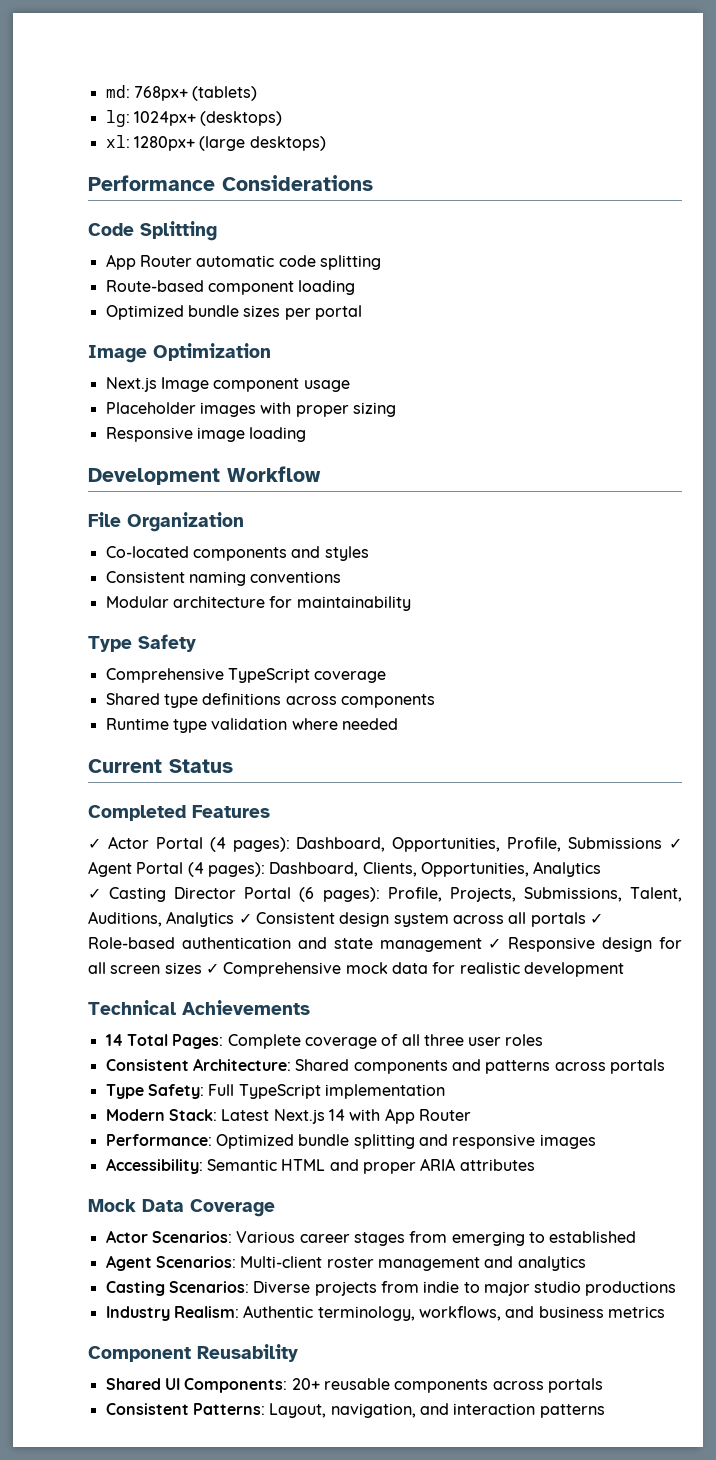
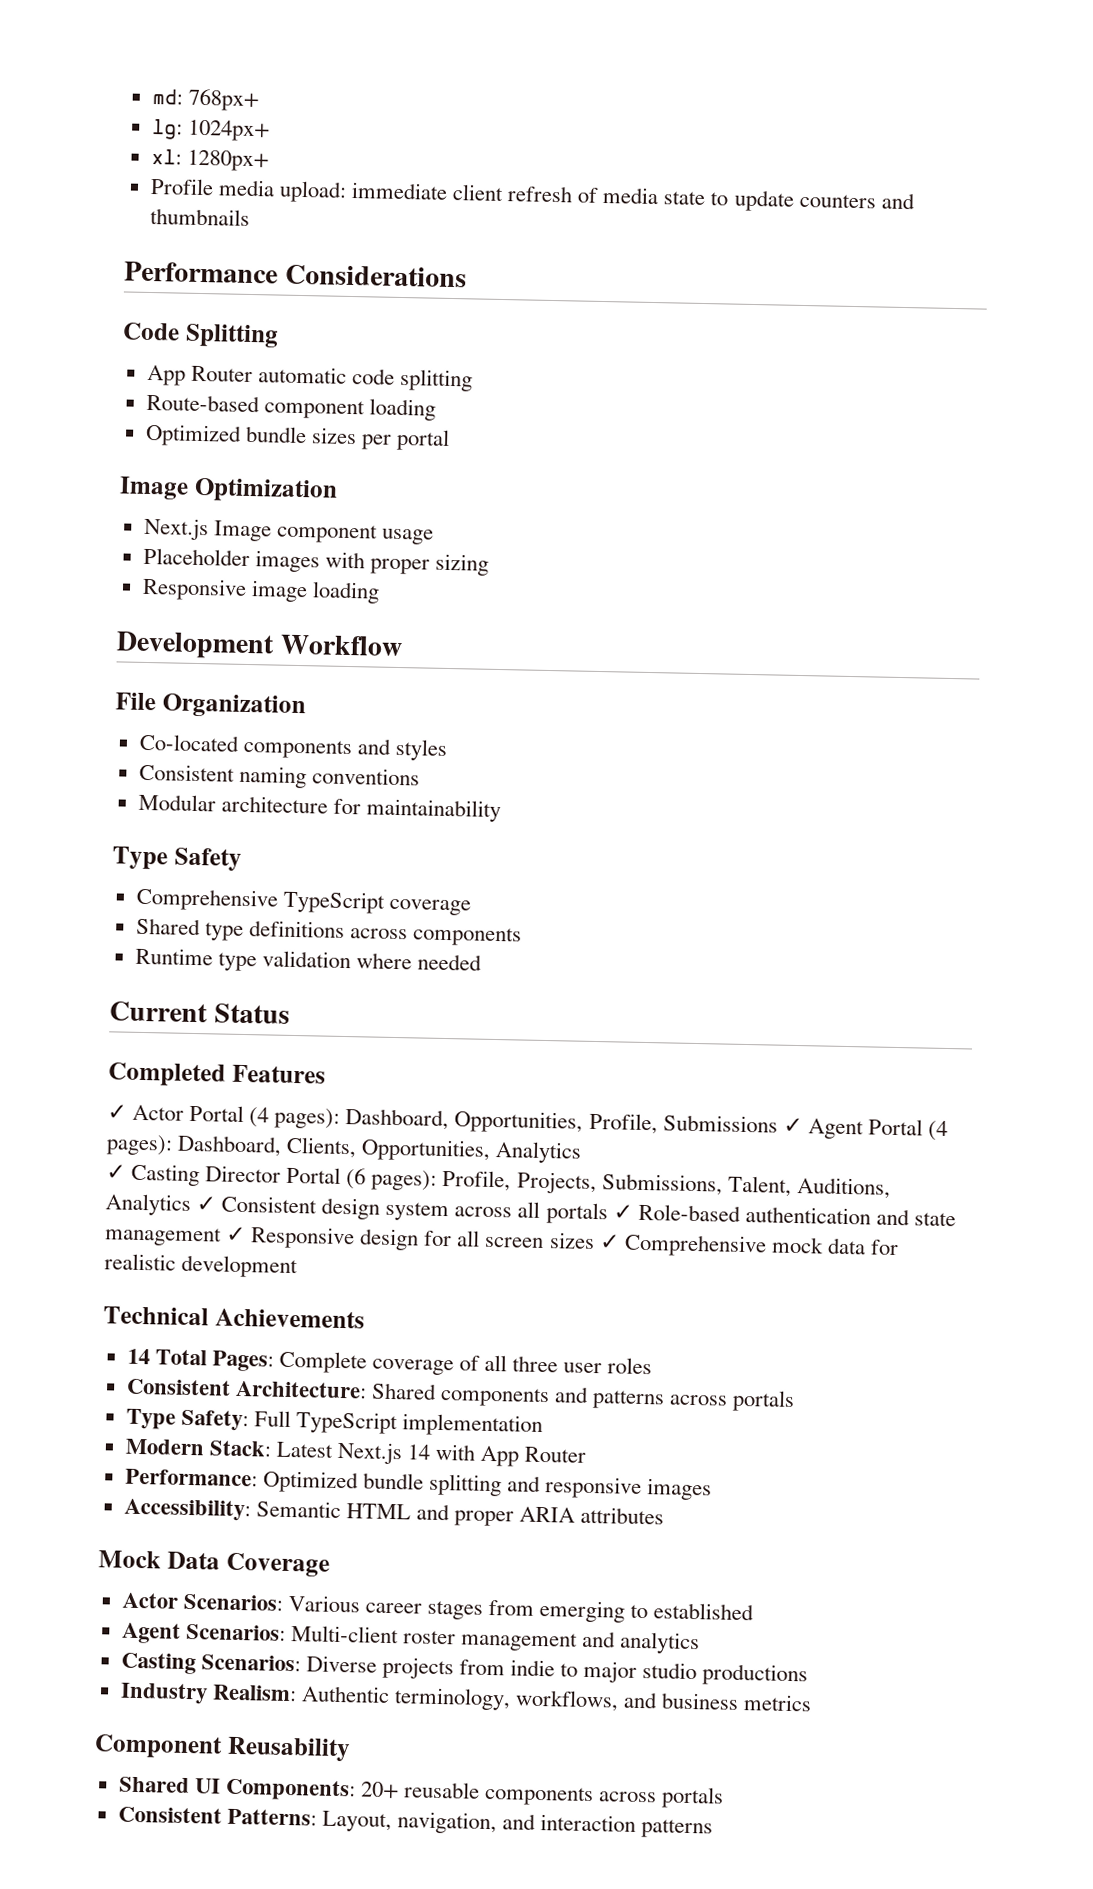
[192,86,258,101] (tablets) -> (259, 100) none
[200,111,283,126] (desktops) -> (270, 130) none
[199,136,326,151] (large desktops) -> [149,177,916,212] [149,207,250,226] // Profile media upload: immediate client refresh of media state to update counters and thumbnails

